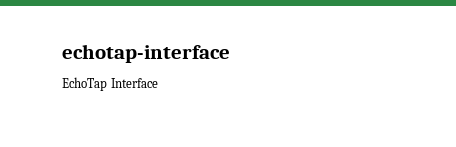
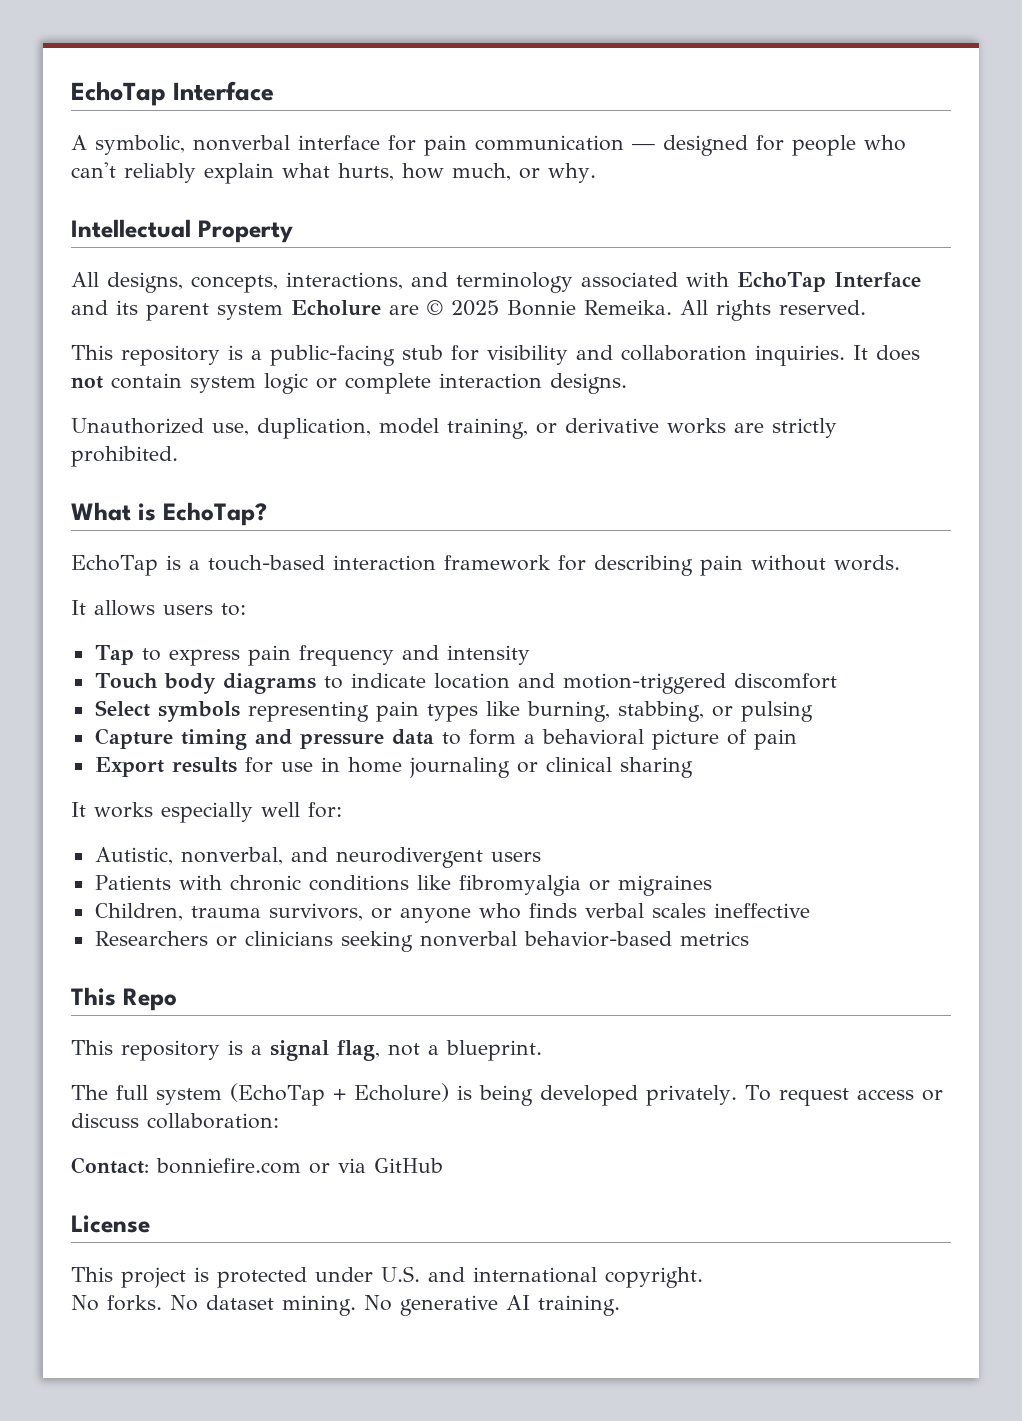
[62,44,230,63] [62,77,158,91] echotap-interface // EchoTap Interface -> [71,81,275,106] [71,135,906,156] [71,162,596,184] [71,219,293,243] [71,272,921,293] [71,300,866,321] [71,345,920,366] [71,373,627,394] [71,418,837,439] [71,446,178,467] [71,502,267,526] [71,555,900,576] [71,600,246,616] [94,645,530,666] [94,673,837,694] [94,700,813,722] [94,728,797,750] [94,757,693,778] [71,802,342,823] [94,847,541,868] [94,875,712,896] [94,903,810,923] [94,931,749,952] [71,987,177,1011] [71,1040,542,1061] [71,1083,943,1106] [71,1113,279,1129] [71,1157,443,1174] [71,1215,150,1233] [71,1266,703,1288] [71,1295,620,1316] EchoTap Interface // A symbolic, nonverbal interface for pain communication — designed for people who can't reliably explain what hurts, how much, or why. // Intellectual Property // All designs, concepts, interactions, and terminology associated with EchoTap Interface and its parent system Echolure are © 2025 Bonnie Remeika. All rights reserved. // This repository is a public-facing stub for visibility and collaboration inquiries. It does not contain system logic or complete interaction designs. // Unauthorized use, duplication, model training, or derivative works are strictly prohibited. // What is EchoTap? // EchoTap is a touch-based interaction framework for describing pain without words. // It allows users to: // Tap to express pain frequency and intensity // Touch body diagrams to indicate location and motion-triggered discomfort // Select symbols representing pain types like burning, stabbing, or pulsing // Capture timing and pressure data to form a behavioral picture of pain // Export results for use in home journaling or clinical sharing // It works especially well for: // Autistic, nonverbal, and neurodivergent users // Patients with chronic conditions like fibromyalgia or migraines // Children, trauma survivors, or anyone who finds verbal scales ineffective // Researchers or clinicians seeking nonverbal behavior-based metrics // This Repo // This repository is a signal flag, not a blueprint. // The full system (EchoTap + Echolure) is being developed privately. To request access or discuss collaboration: // Contact: bonniefire.com or via GitHub // License // This project is protected under U.S. and international copyright. // No forks. No dataset mining. No generative AI training.

